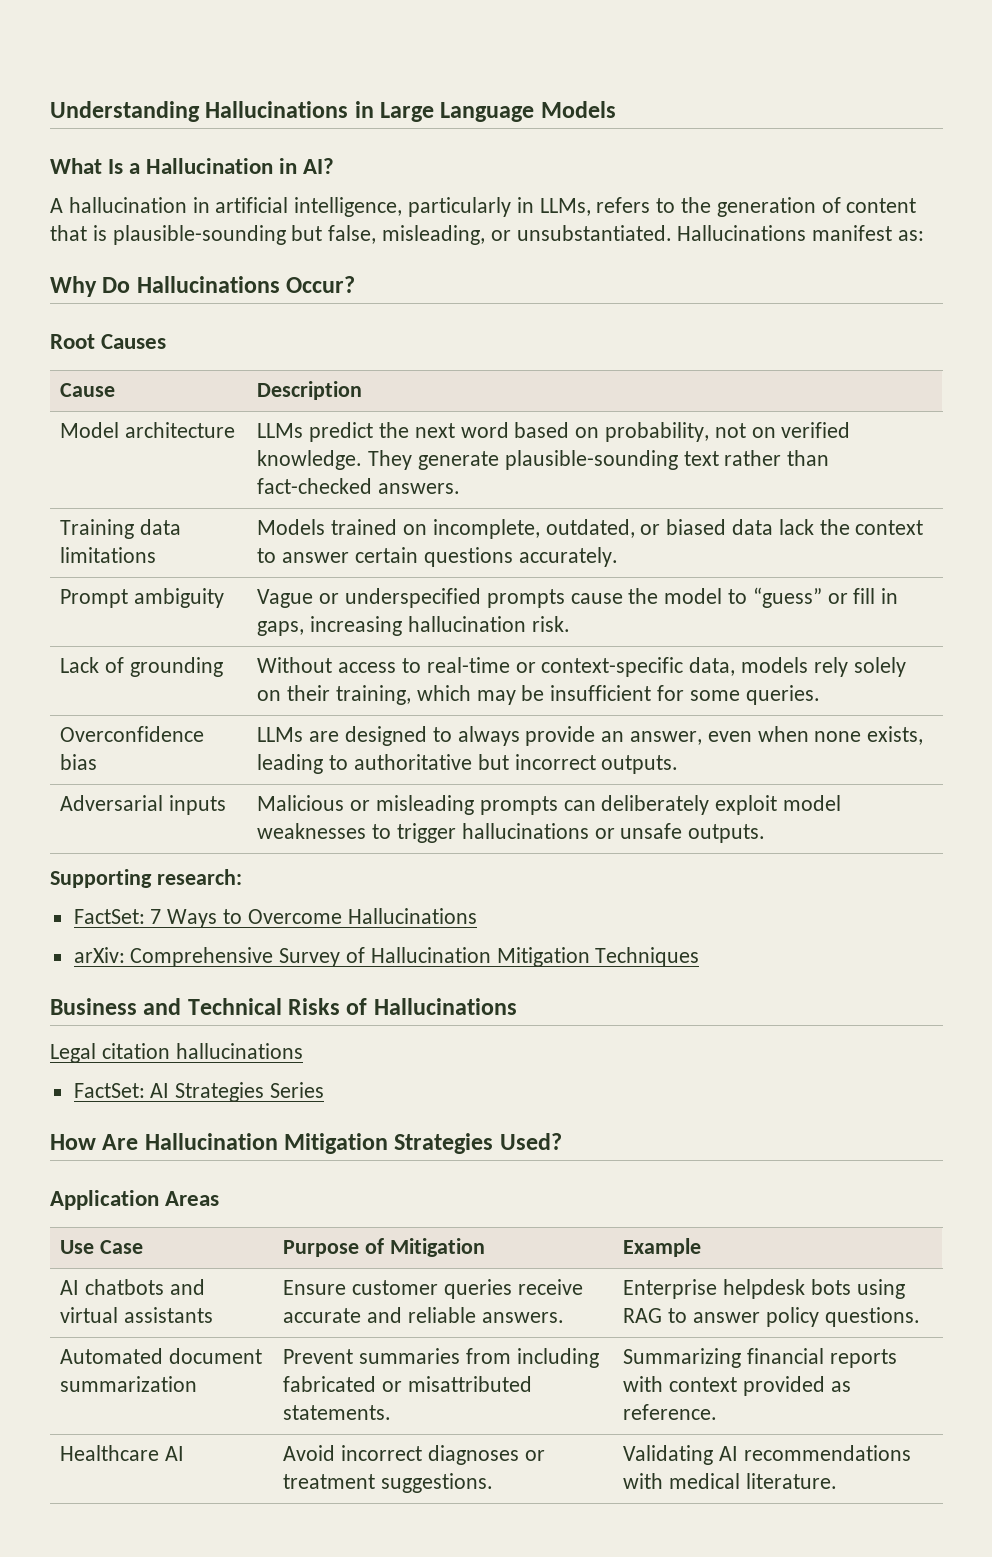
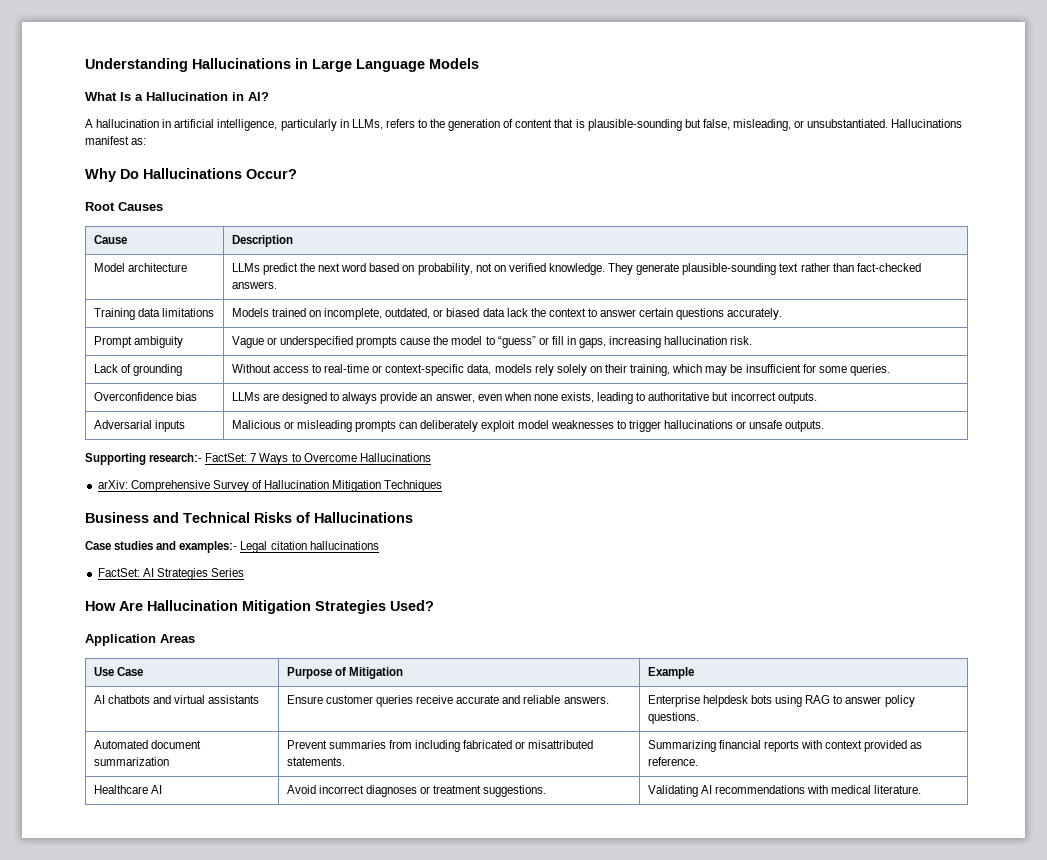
[156,869,242,885] research: // -> [149,453,203,462] research:-
(517, 1006) none -> [85,541,238,553] Case studies and examples:-

